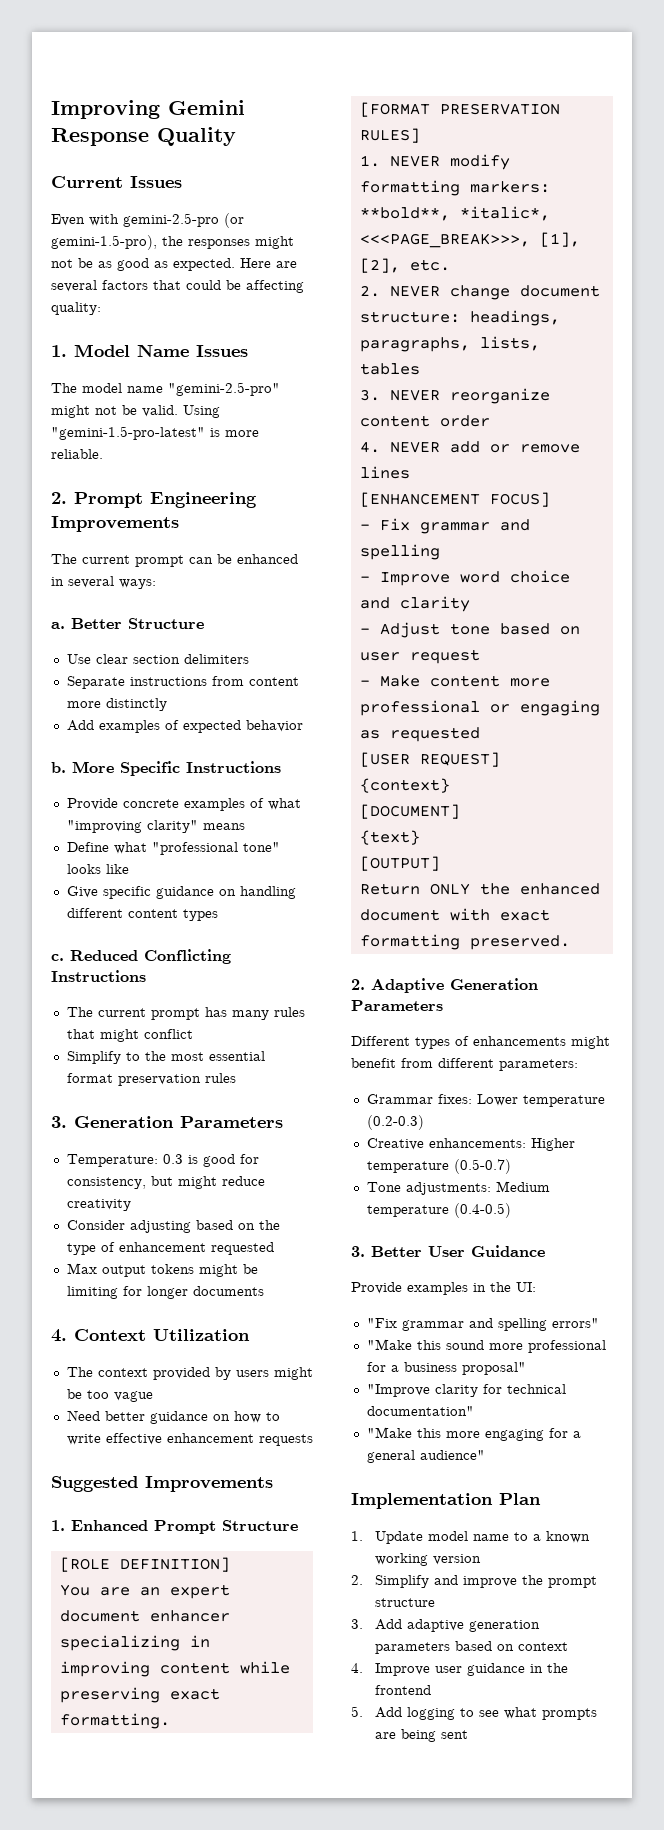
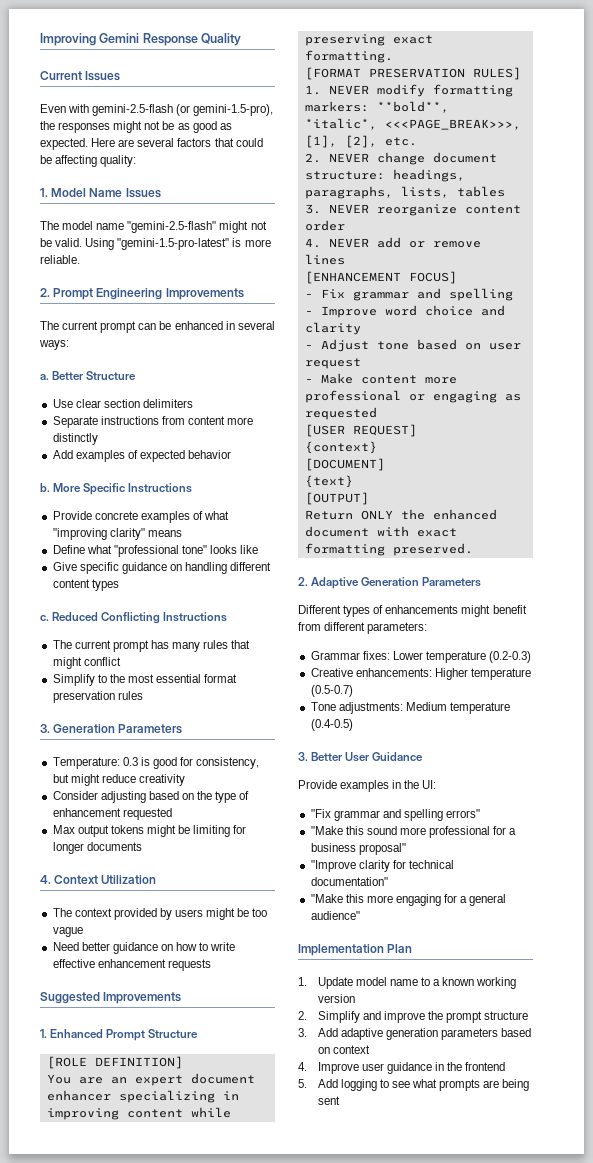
[123,213,219,227] gemini-2.5-pro -> [92,104,174,116] gemini-2.5-flash
[168,382,280,396] "gemini-2.5-pro" -> [127,221,217,233] "gemini-2.5-flash"

